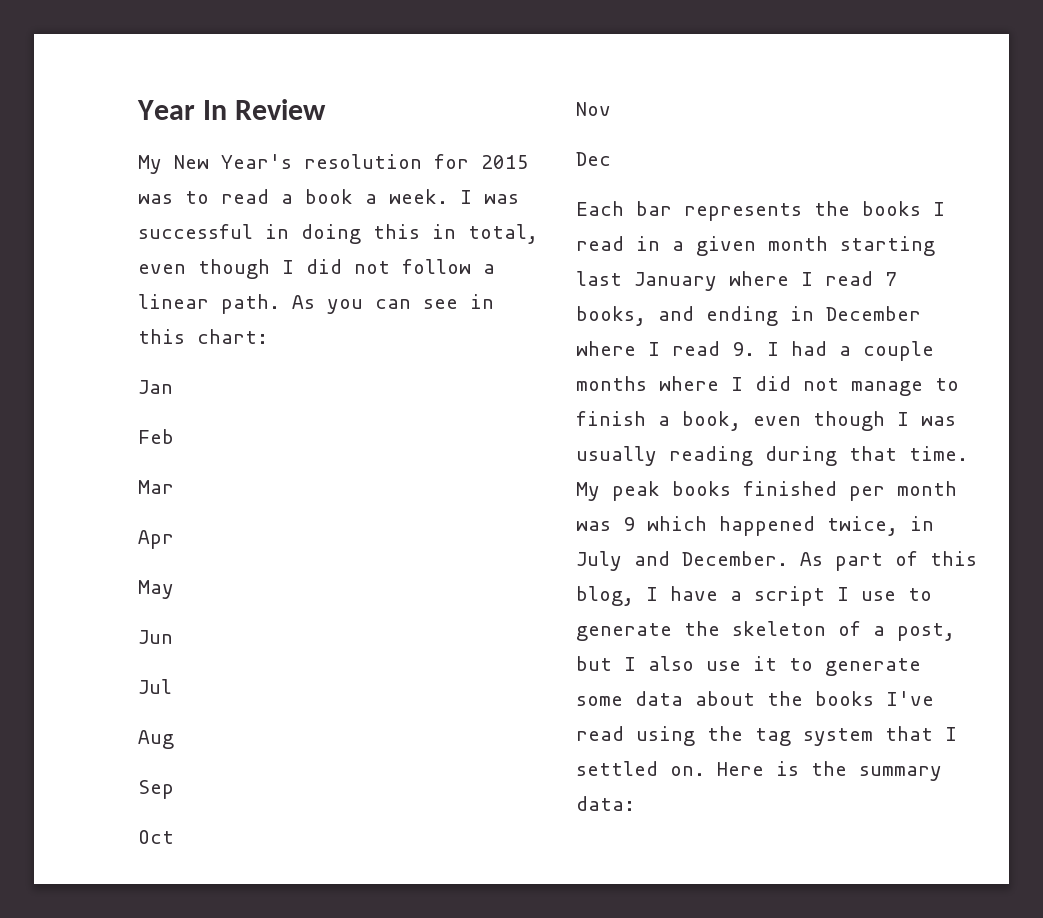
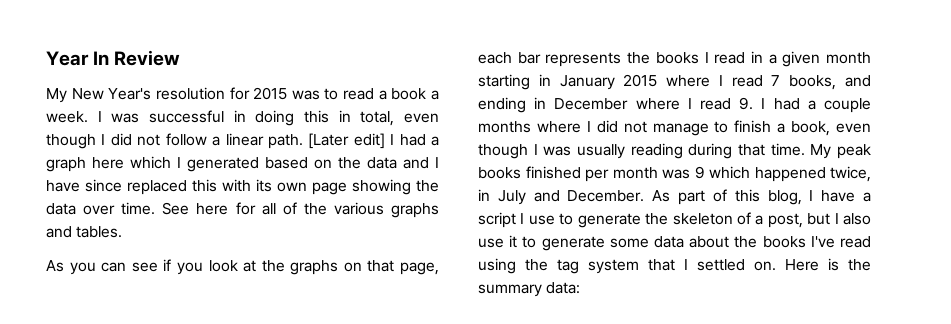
[292,294,494,314] [138,329,268,344] [138,380,173,394] [138,429,174,444] [138,480,174,494] [138,530,174,549] [138,580,174,599] [138,630,173,644] [138,679,172,694] [138,730,174,749] [138,780,174,799] [138,830,174,844] [576,102,611,116] [576,152,611,166] [576,201,624,216] As you can see in this chart: // Jan // Feb // Mar // Apr // May // Jun // Jul // Aug // Sep // Oct // Nov // Dec // Each -> [308,133,440,149] [46,156,439,172] [46,179,439,195] [46,202,439,218] [46,226,123,238] [46,259,439,275] [478,52,512,64] [Later edit] I had a graph here which I generated based on the data and I have since replaced this with its own page showing the data over time. See here for all of the various graphs and tables. // As you can see if you look at the graphs on that page, each
[576,271,717,291] last January -> [538,74,658,90] in January 2015

